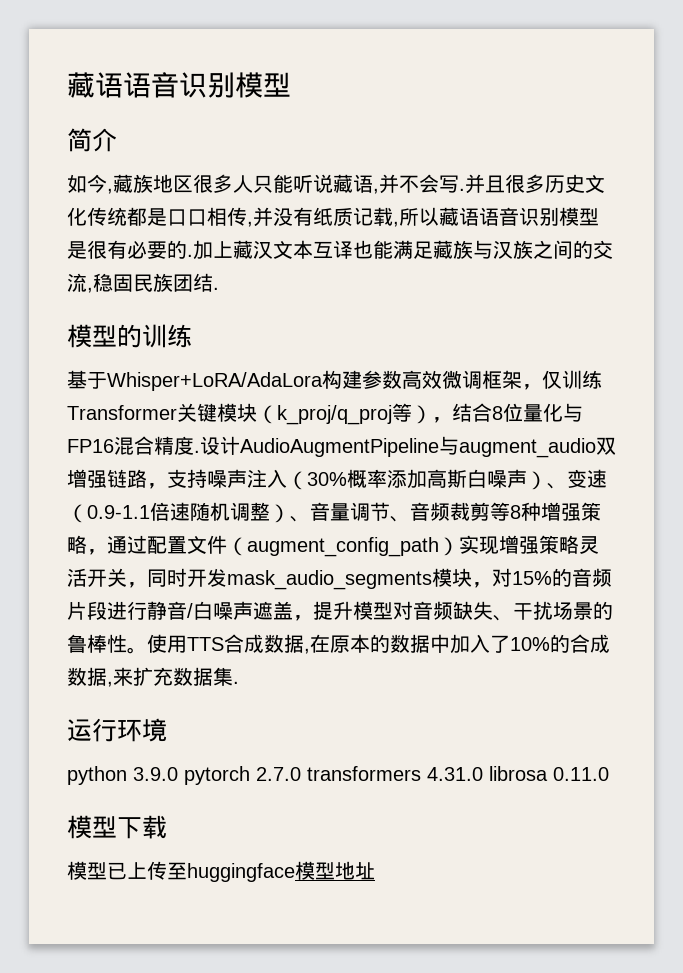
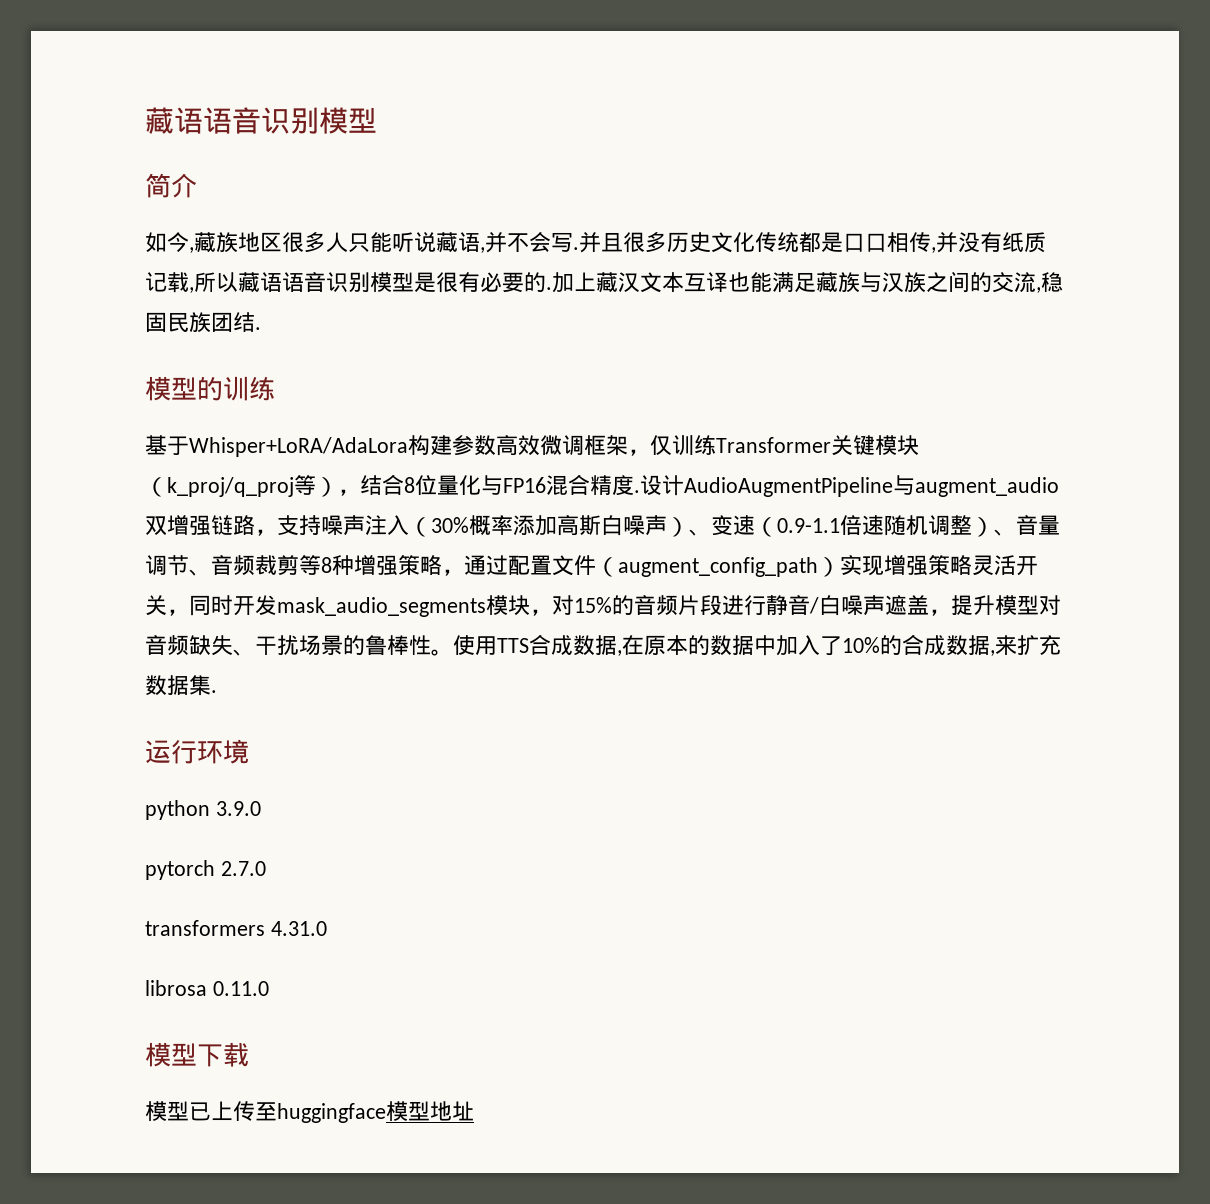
(178, 774) none -> (261, 808) //
(301, 774) none -> (266, 868) //
(483, 774) none -> (327, 928) //

